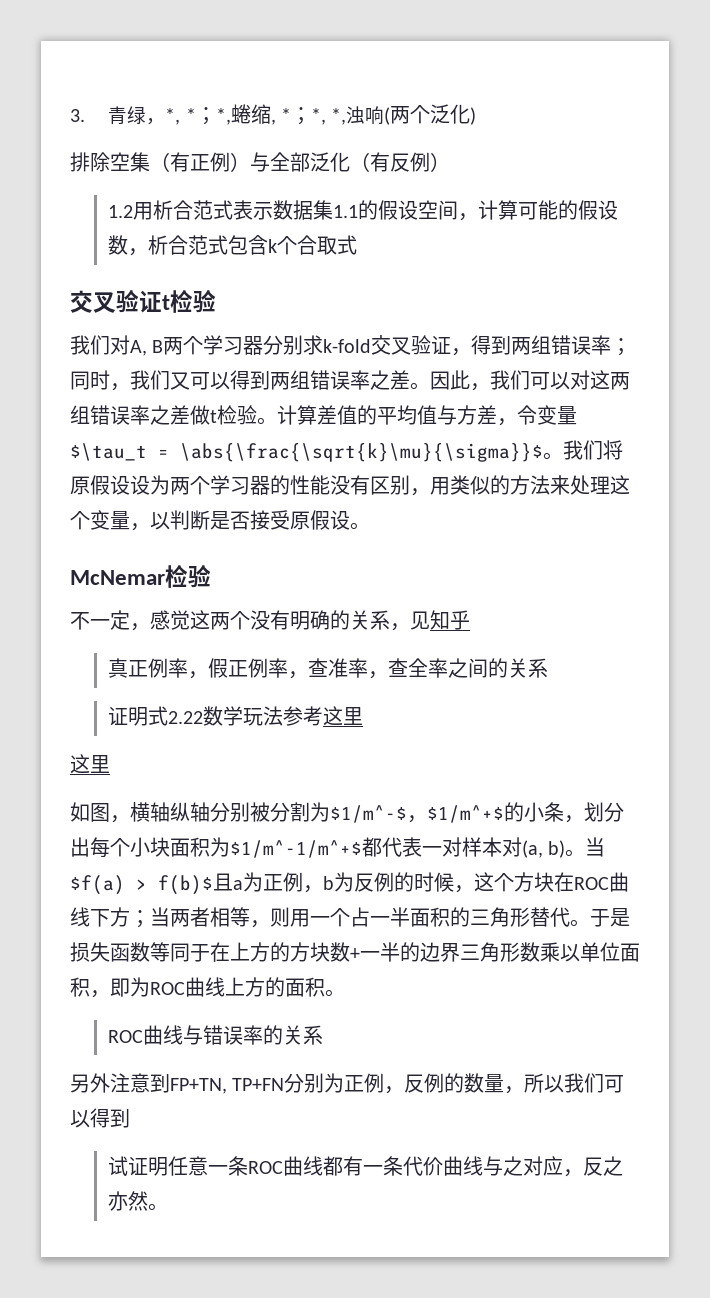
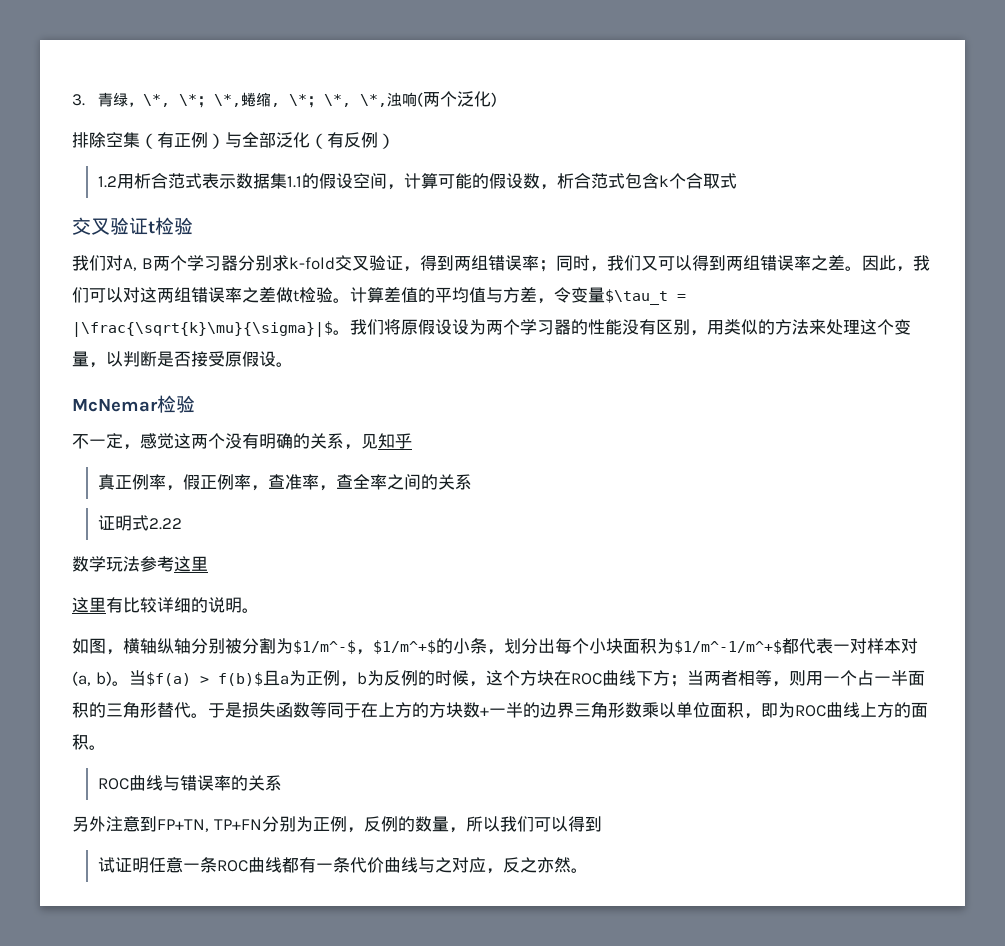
[165,104,347,125] *, *；*,蜷缩, *；*, *, -> [142,92,387,108] \*, \*；\*,蜷缩, \*；\*, \*,
[180,443,543,462] \abs{\frac{\sqrt{k}\mu}{\sigma}}$ -> [72,321,333,337] |\frac{\sqrt{k}\mu}{\sigma}|$
(204, 717) none -> (182, 524) //
(110, 764) none -> [106,597,259,613] 有比较详细的说明。

